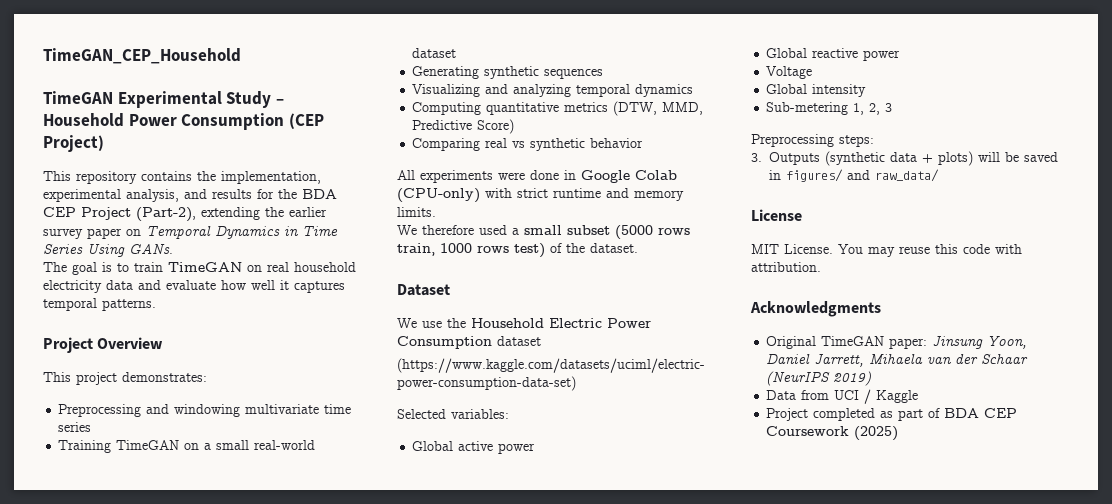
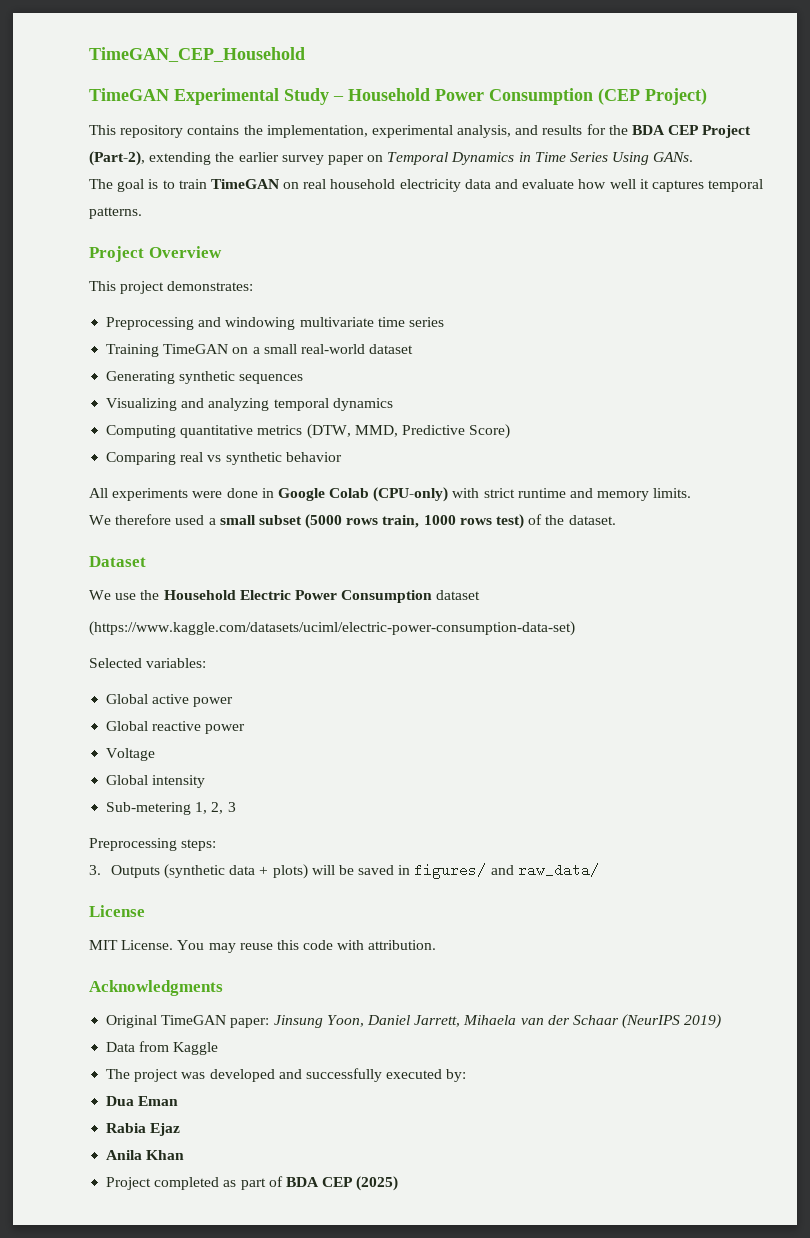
[834,389,872,404] UCI / -> (170, 1046) none
(919, 396) none -> [106,1068,467,1082] [106,1096,179,1106] [106,1123,181,1136] [106,1150,185,1160] // The project was developed and successfully executed by: // Dua Eman // Rabia Ejaz // Anila Khan
[766,426,850,436] Coursework -> (354, 1182) none

